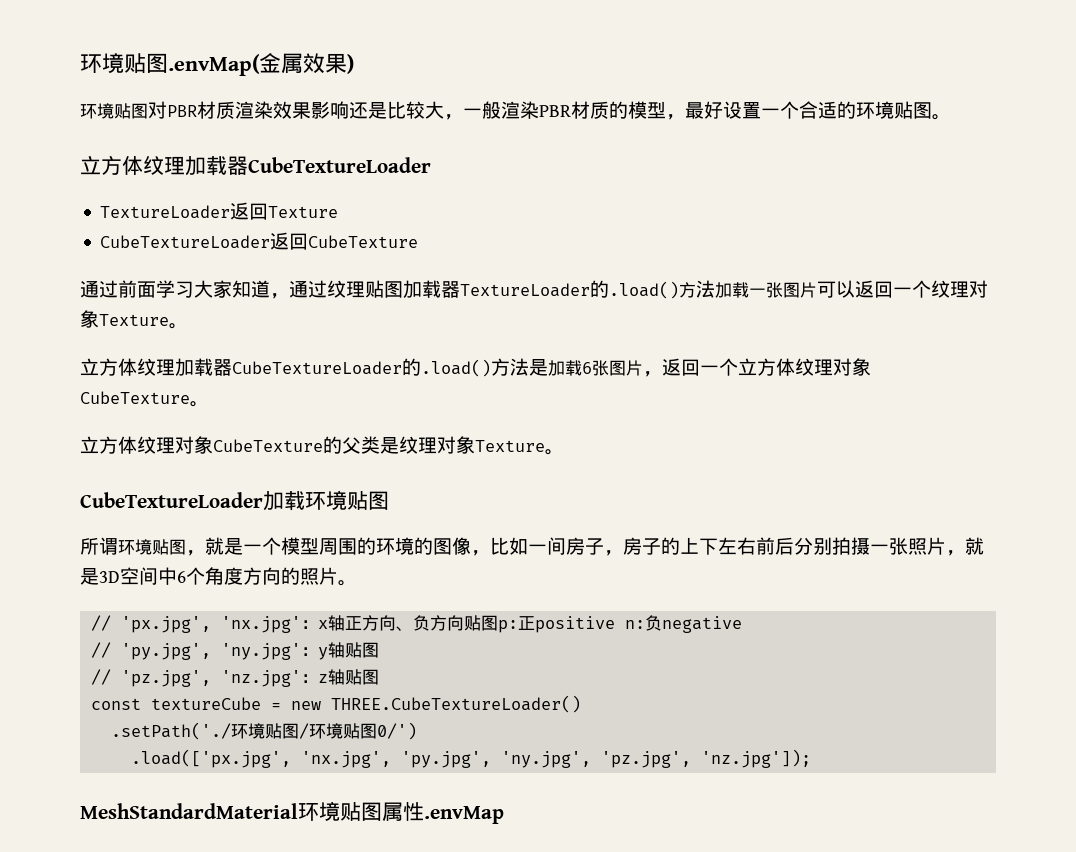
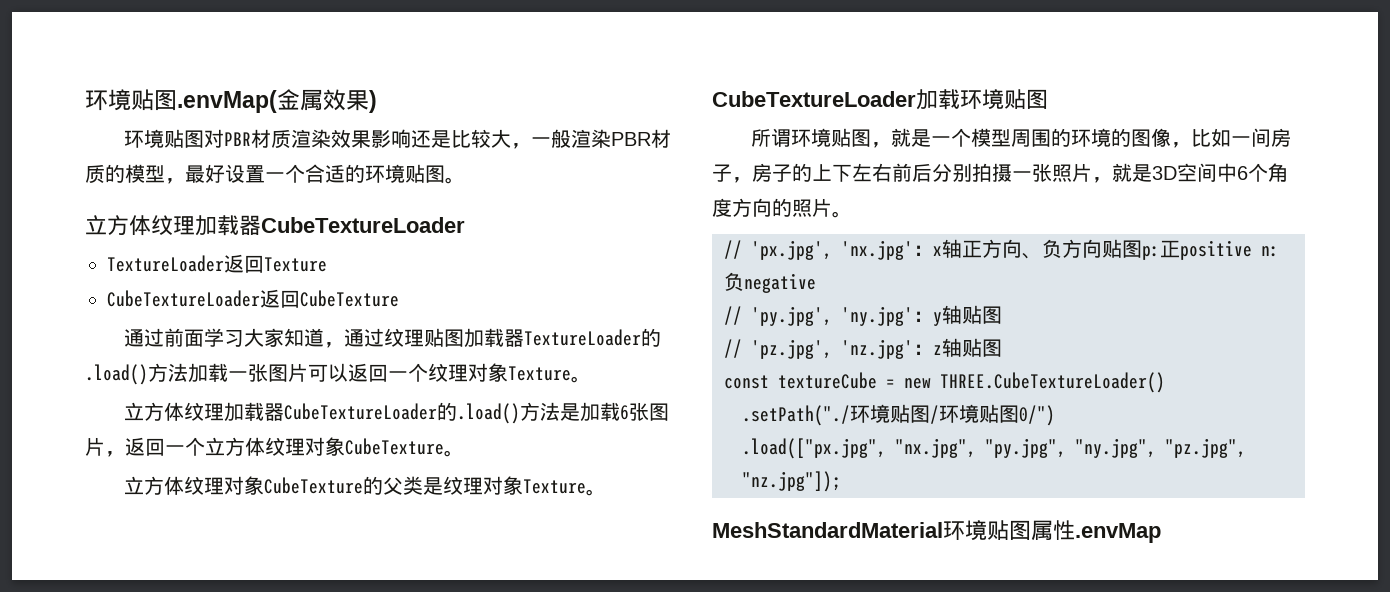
[111,722,232,740] .setPath('./ -> [742,405,850,426] .setPath("./
[377,722,418,740] [131,749,812,768] 0/') // .load(['px.jpg', 'nx.jpg', 'py.jpg', 'ny.jpg', 'pz.jpg', 'nz.jpg']); -> [1019,405,1055,426] [742,438,1246,459] [742,471,841,492] 0/") // .load(["px.jpg", "nx.jpg", "py.jpg", "ny.jpg", "pz.jpg", "nz.jpg"]);

